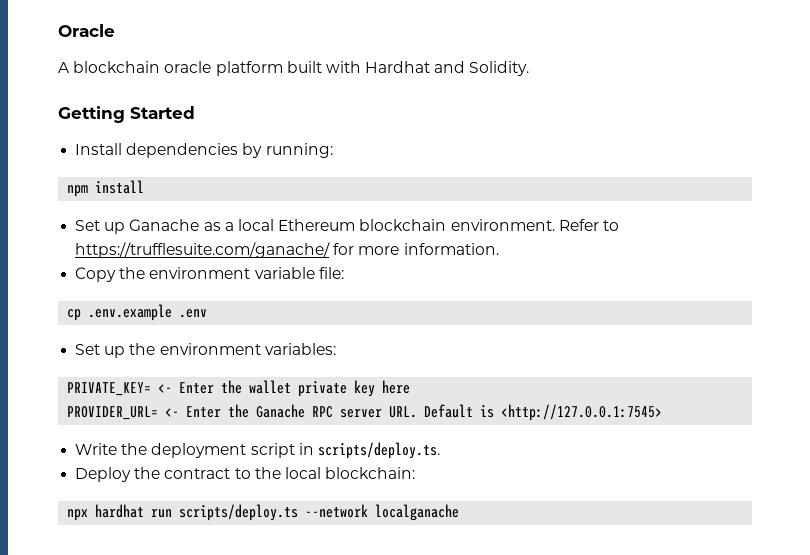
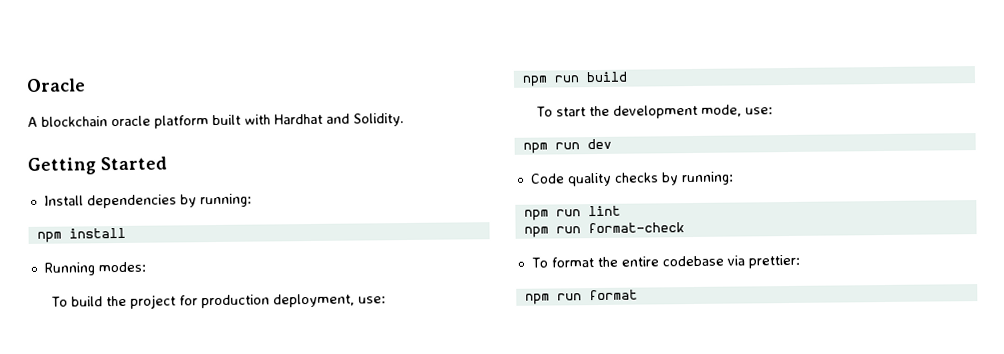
[75,219,619,234] [75,242,499,258] [75,267,344,282] [67,304,208,321] [75,343,336,358] [67,380,411,397] [67,404,663,421] [75,442,440,459] [75,467,416,482] [67,504,460,521] Set up Ganache as a local Ethereum blockchain environment. Refer to https://trufflesuite.com/ganache/ for more information. // Copy the environment variable file: // cp .env.example .env // Set up the environment variables: // PRIVATE_KEY= <- Enter the wallet private key here // PROVIDER_URL= <- Enter the Ganache RPC server URL. Default is <http://127.0.0.1:7545> // Write the deployment script in scripts/deploy.ts. // Deploy the contract to the local blockchain: // npx hardhat run scripts/deploy.ts --network localganache -> [43,261,146,276] [51,293,387,309] [521,71,628,87] [536,104,774,119] [522,138,612,154] [529,171,734,187] [523,205,621,221] [523,222,685,238] [530,254,800,269] [524,289,638,305] Running modes: // To build the project for production deployment, use: // npm run build // To start the development mode, use: // npm run dev // Code quality checks by running: // npm run lint // npm run format-check // To format the entire codebase via prettier: // npm run format

